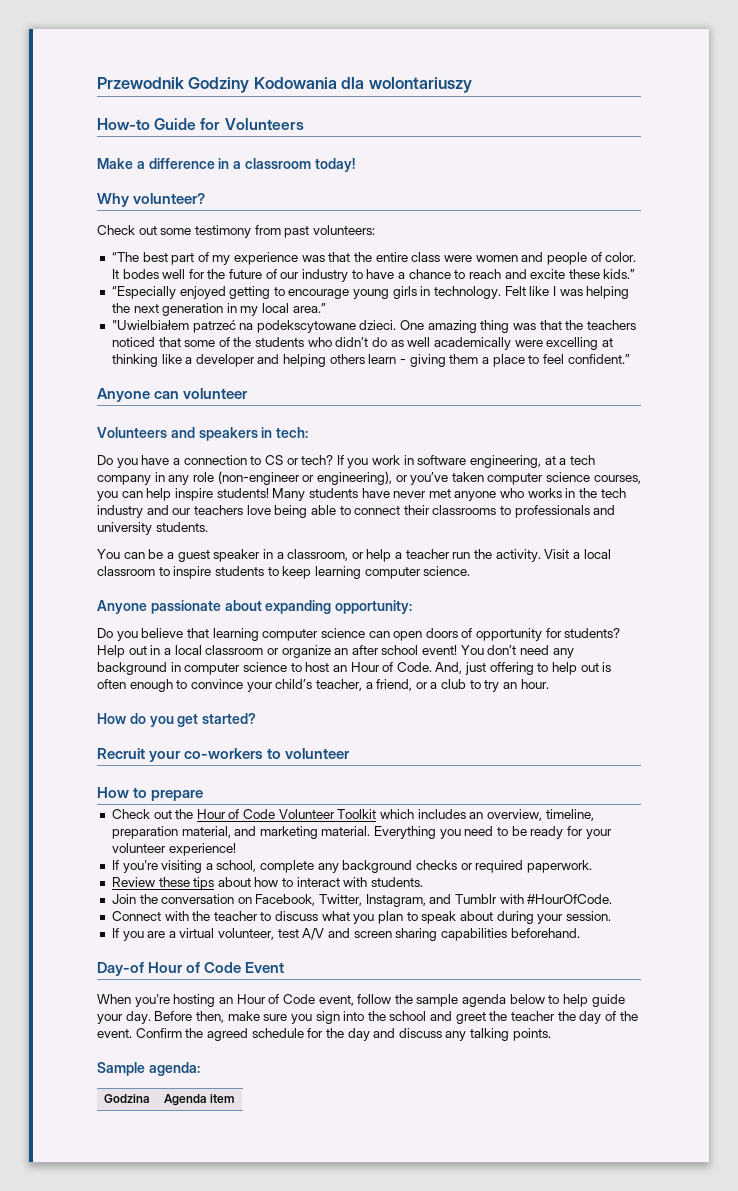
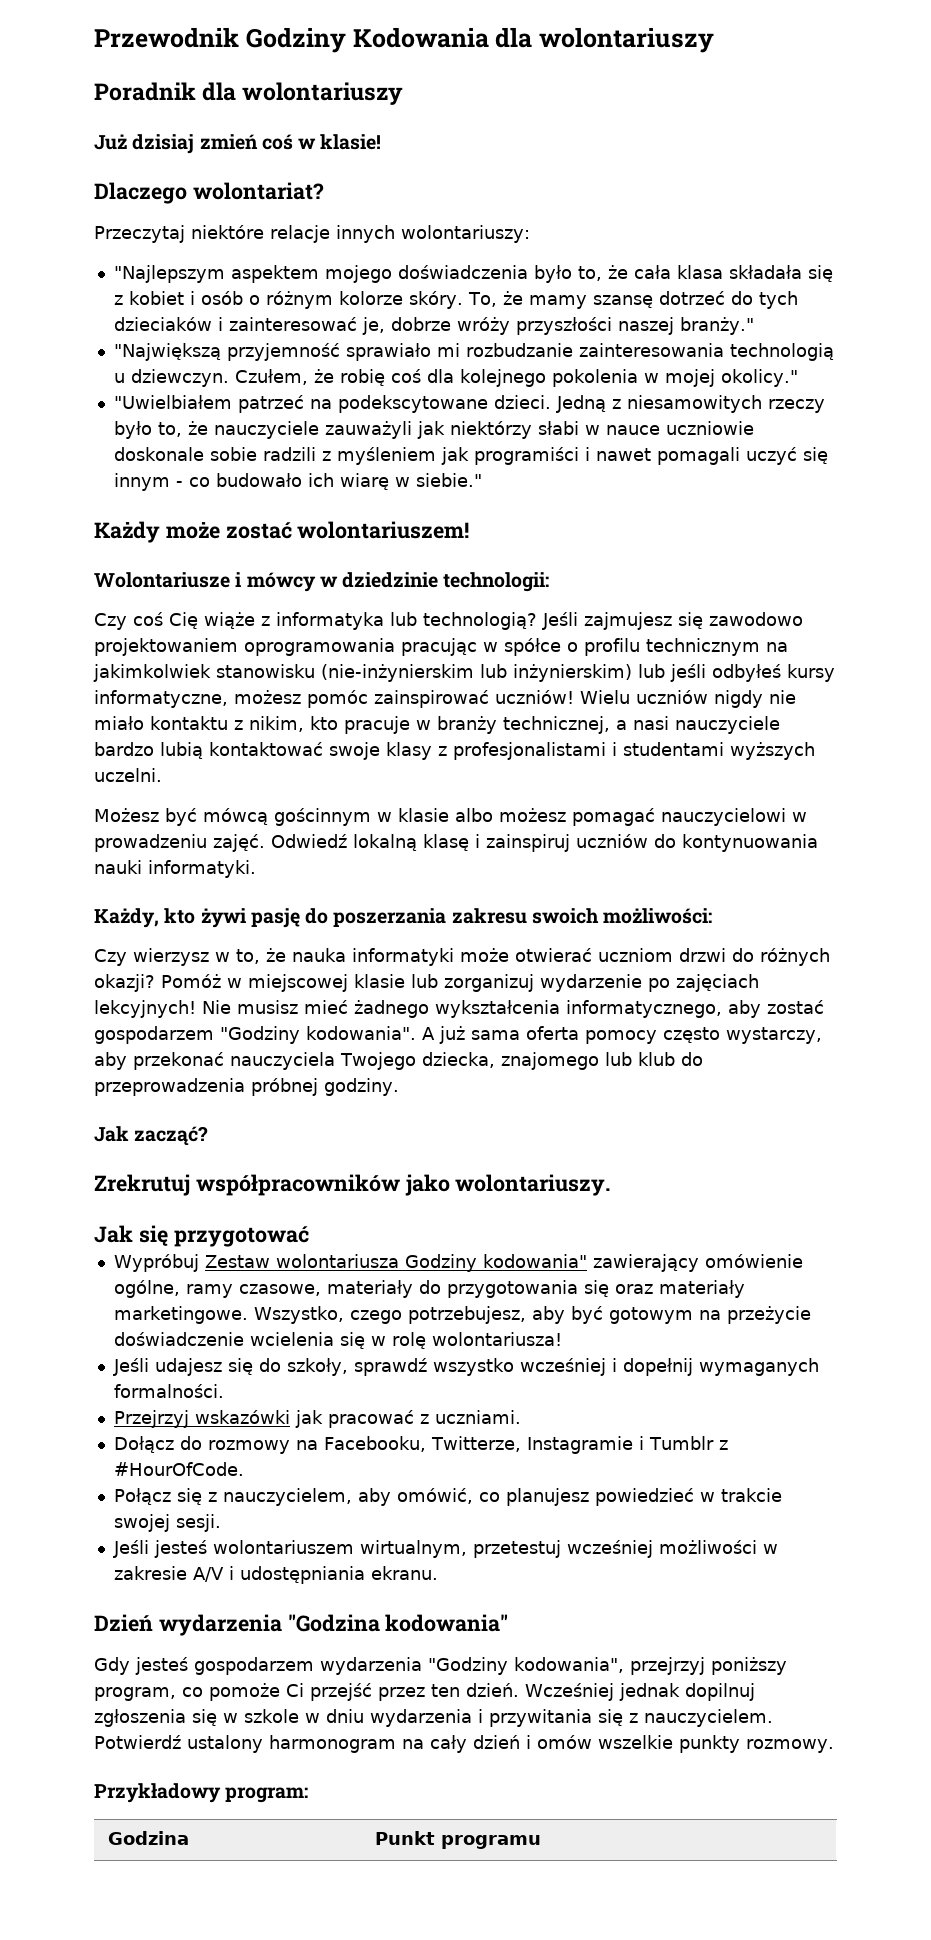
[97,118,304,130] [97,158,355,172] [97,193,206,207] [97,225,375,238] [111,252,637,265] [111,269,636,282] [111,286,630,299] [111,303,326,316] How-to Guide for Volunteers // Make a difference in a classroom today! // Why volunteer? // Check out some testimony from past volunteers: // “The best part of my experience was that the entire class were women and people of color. It bodes well for the future of our industry to have a chance to reach and excite these kids.” // “Especially enjoyed getting to encourage young girls in technology. Felt like I was helping the next generation in my local area.” -> [94,82,404,105] [94,134,382,154] [94,182,324,204] [94,225,530,243] [113,265,833,283] [113,291,798,309] [113,317,754,335] [113,343,834,361] [113,369,798,387] Poradnik dla wolontariuszy // Już dzisiaj zmień coś w klasie! // Dlaczego wolontariat? // Przeczytaj niektóre relacje innych wolontariuszy: // "Najlepszym aspektem mojego doświadczenia było to, że cała klasa składała się z kobiet i osób o różnym kolorze skóry. To, że mamy szansę dotrzeć do tych dzieciaków i zainteresować je, dobrze wróży przyszłości naszej branży." // "Największą przyjemność sprawiało mi rozbudzanie zainteresowania technologią u dziewczyn. Czułem, że robię coś dla kolejnego pokolenia w mojej okolicy."
[400,320,636,333] [111,337,613,350] [111,354,630,367] [97,388,249,402] [97,427,309,441] [97,455,595,468] [97,471,641,485] [97,488,626,501] [97,505,616,518] [97,522,208,535] [97,549,611,562] [97,566,471,579] [97,600,413,614] [97,628,621,641] [97,645,574,658] [97,662,612,675] [97,679,549,692] [97,713,257,727] [97,748,351,762] [97,787,204,801] [111,809,594,821] [111,826,612,839] [111,843,236,856] [111,860,592,873] [111,877,424,890] [111,894,613,907] [111,911,611,924] [111,928,580,941] [97,962,285,976] [97,994,625,1007] [97,1011,638,1024] [97,1028,551,1041] [97,1062,200,1076] One amazing thing was that the teachers noticed that some of the students who didn’t do as well academically were excelling at thinking like a developer and helping others learn - giving them a place to feel confident.” // Anyone can volunteer // Volunteers and speakers in tech: // Do you have a connection to CS or tech? If you work in software engineering, at a tech company in any role (non-engineer or engineering), or you’ve taken computer science courses, you can help inspire students! Many students have never met anyone who works in the tech industry and our teachers love being able to connect their classrooms to professionals and university students. // You can be a guest speaker in a classroom, or help a teacher run the activity. Visit a local classroom to inspire students to keep learning computer science. // Anyone passionate about expanding opportunity: // Do you believe that learning computer science can open doors of opportunity for students? Help out in a local classroom or organize an after school event! You don’t need any background in computer science to host an Hour of Code. And, just offering to help out is often enough to convince your child’s teacher, a friend, or a club to try an hour. // How do you get started? // Recruit your co-workers to volunteer // How to prepare // Check out the Hour of Code Volunteer Toolkit which includes an overview, timeline, preparation material, and marketing material. Everything you need to be ready for your volunteer experience! // If you're visiting a school, complete any background checks or required paperwork. // Review these tips about how to interact with students. // Join the conversation on Facebook, Twitter, Instagram, and Tumblr with #HourOfCode. // Connect with the teacher to discuss what you plan to speak about during your session. // If you are a virtual volunteer, test A/V and screen sharing capabilities beforehand. // Day-of Hour of Code Event // When you're hosting an Hour of Code event, follow the sample agenda below to help guide your day. Before then, make sure you sign into the school and greet the teacher the day of the event. Confirm the agreed schedule for the day and discuss any talking points. // Sample agenda: -> [555,395,825,413] [113,421,754,439] [113,447,828,465] [113,473,482,491] [94,521,470,543] [94,572,550,592] [94,612,803,630] [94,638,788,656] [93,664,835,682] [94,690,796,708] [94,716,780,734] [94,742,815,760] [94,768,162,782] [94,808,807,826] [94,834,818,852] [94,860,256,878] [94,908,713,928] [94,948,830,966] [94,974,759,992] [94,1000,824,1018] [94,1026,822,1044] [94,1052,703,1070] [94,1078,399,1096] [94,1126,209,1146] [94,1174,611,1196] [94,1225,309,1247] [113,1254,803,1272] [113,1280,745,1298] [113,1306,811,1324] [113,1332,562,1349] [112,1358,819,1376] [113,1384,224,1398] [113,1410,521,1428] [113,1436,728,1454] [113,1462,244,1476] [113,1488,782,1506] [113,1514,221,1532] [112,1540,778,1558] [113,1566,438,1584] [94,1614,509,1636] [94,1657,787,1675] [94,1683,755,1701] [94,1709,773,1727] [94,1735,834,1753] [94,1783,309,1803] Jedną z niesamowitych rzeczy było to, że nauczyciele zauważyli jak niektórzy słabi w nauce uczniowie doskonale sobie radzili z myśleniem jak programiści i nawet pomagali uczyć się innym - co budowało ich wiarę w siebie." // Każdy może zostać wolontariuszem! // Wolontariusze i mówcy w dziedzinie technologii: // Czy coś Cię wiąże z informatyka lub technologią? Jeśli zajmujesz się zawodowo projektowaniem oprogramowania pracując w spółce o profilu technicznym na jakimkolwiek stanowisku (nie-inżynierskim lub inżynierskim) lub jeśli odbyłeś kursy informatyczne, możesz pomóc zainspirować uczniów! Wielu uczniów nigdy nie miało kontaktu z nikim, kto pracuje w branży technicznej, a nasi nauczyciele bardzo lubią kontaktować swoje klasy z profesjonalistami i studentami wyższych uczelni. // Możesz być mówcą gościnnym w klasie albo możesz pomagać nauczycielowi w prowadzeniu zajęć. Odwiedź lokalną klasę i zainspiruj uczniów do kontynuowania nauki informatyki. // Każdy, kto żywi pasję do poszerzania zakresu swoich możliwości: // Czy wierzysz w to, że nauka informatyki może otwierać uczniom drzwi do różnych okazji? Pomóż w miejscowej klasie lub zorganizuj wydarzenie po zajęciach lekcyjnych! Nie musisz mieć żadnego wykształcenia informatycznego, aby zostać gospodarzem "Godziny kodowania". A już sama oferta pomocy często wystarczy, aby przekonać nauczyciela Twojego dziecka, znajomego lub klub do przeprowadzenia próbnej godziny. // Jak zacząć? // Zrekrutuj współpracowników jako wolontariuszy. // Jak się przygotować // Wypróbuj Zestaw wolontariusza Godziny kodowania" zawierający omówienie ogólne, ramy czasowe, materiały do przygotowania się oraz materiały marketingowe. Wszystko, czego potrzebujesz, aby być gotowym na przeżycie doświadczenie wcielenia się w rolę wolontariusza! // Jeśli udajesz się do szkoły, sprawdź wszystko wcześniej i dopełnij wymaganych formalności. // Przejrzyj wskazówki jak pracować z uczniami. // Dołącz do rozmowy na Facebooku, Twitterze, Instagramie i Tumblr z #HourOfCode. // Połącz się z nauczycielem, aby omówić, co planujesz powiedzieć w trakcie swojej sesji. // Jeśli jesteś wolontariuszem wirtualnym, przetestuj wcześniej możliwości w zakresie A/V i udostępniania ekranu. // Dzień wydarzenia "Godzina kodowania" // Gdy jesteś gospodarzem wydarzenia "Godziny kodowania", przejrzyj poniższy program, co pomoże Ci przejść przez ten dzień. Wcześniej jednak dopilnuj zgłoszenia się w szkole w dniu wydarzenia i przywitania się z nauczycielem. Potwierdź ustalony harmonogram na cały dzień i omów wszelkie punkty rozmowy. // Przykładowy program:
[163,1094,234,1106] Agenda item -> [375,1831,542,1849] Punkt programu

